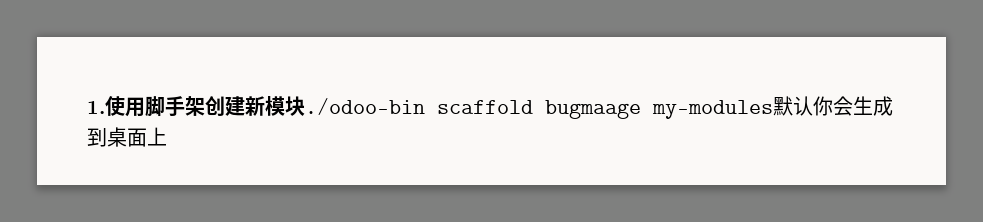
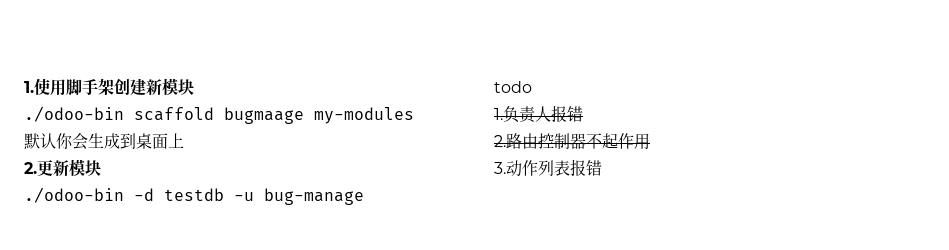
(305, 106) none -> (194, 87) //
(773, 109) none -> (414, 115) //
(167, 136) none -> [24,159,101,177] [24,187,364,205] [494,81,532,93] [494,105,583,123] [494,133,650,150] [494,159,602,177] // 2.更新模块 // ./odoo-bin -d testdb -u bug-manage // todo // 1.负责人报错 // 2.路由控制器不起作用 // 3.动作列表报错

